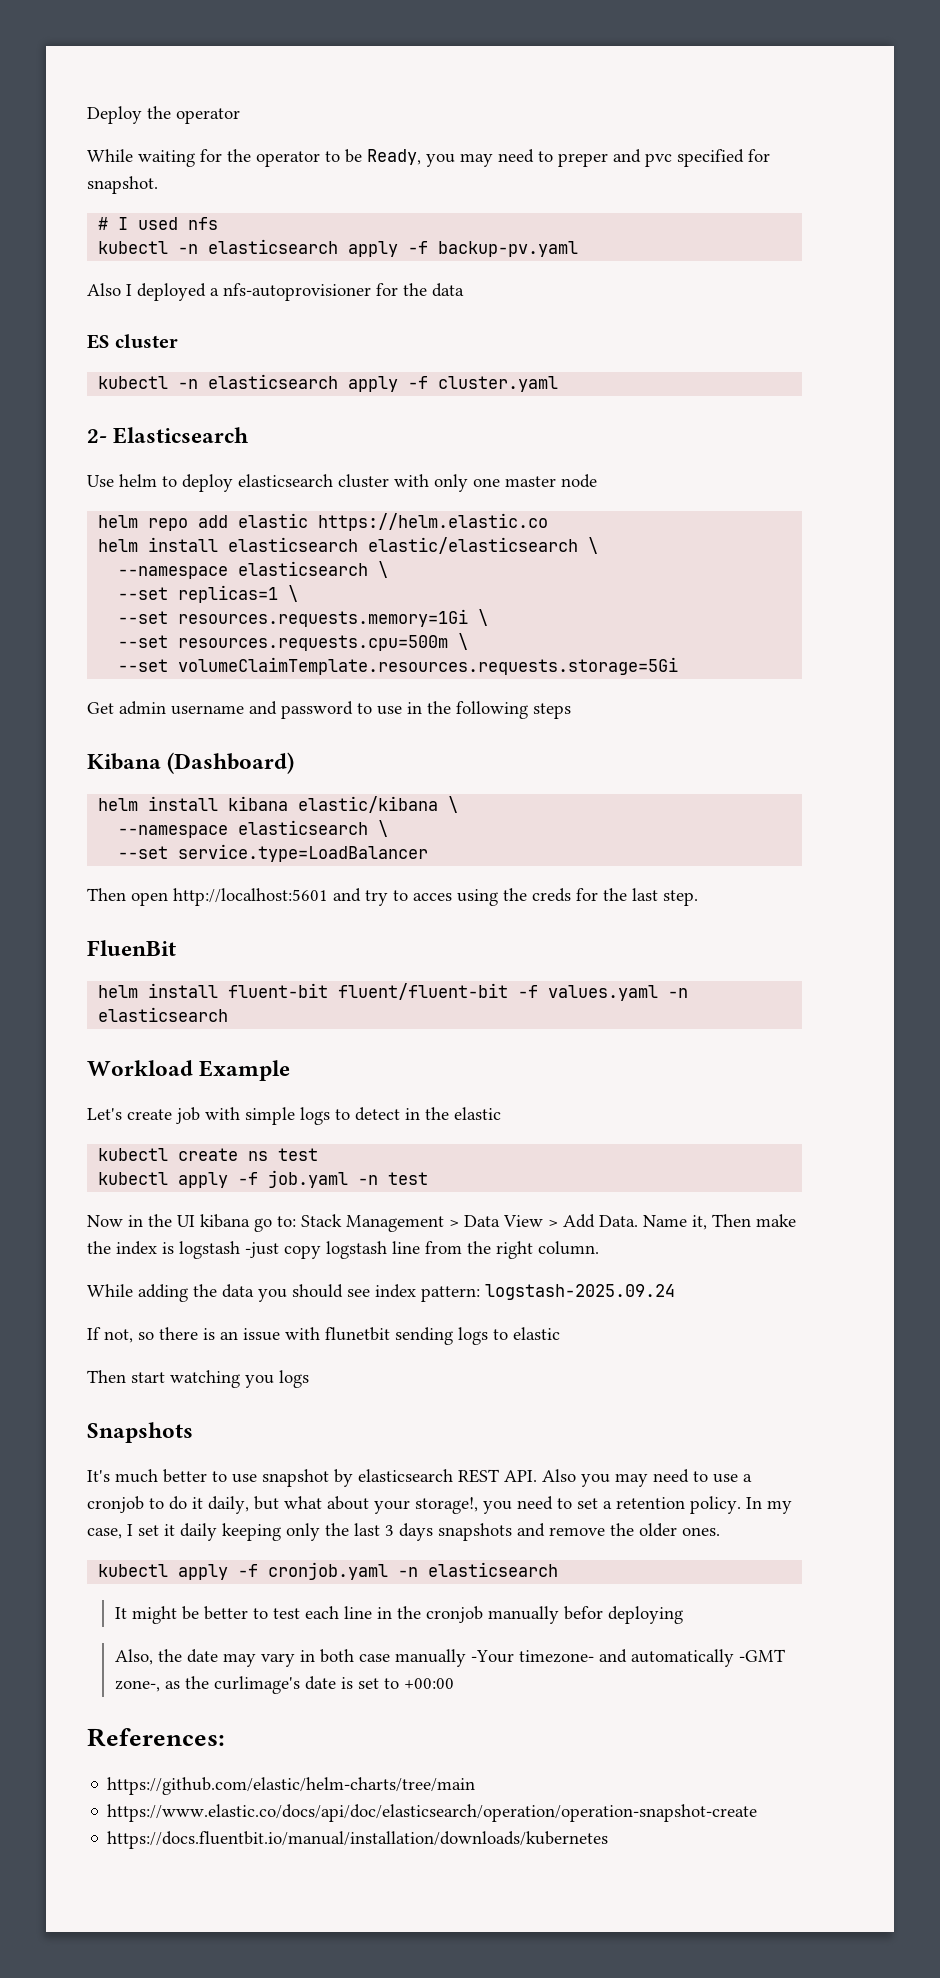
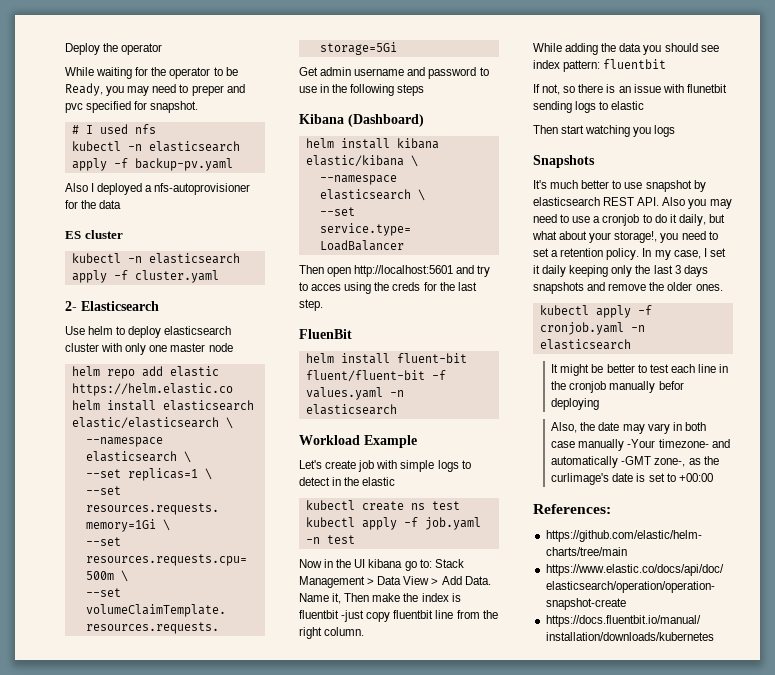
[179,1241,240,1259] logstash -> [299,610,339,619] fluentbit
[326,1241,387,1259] logstash -> [393,610,434,619] fluentbit
[485,1284,675,1300] logstash-2025.09.24 -> [603,59,667,69] fluentbit

